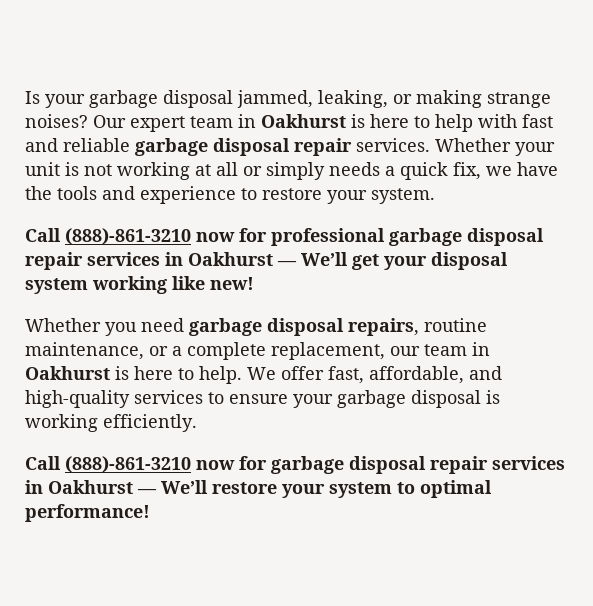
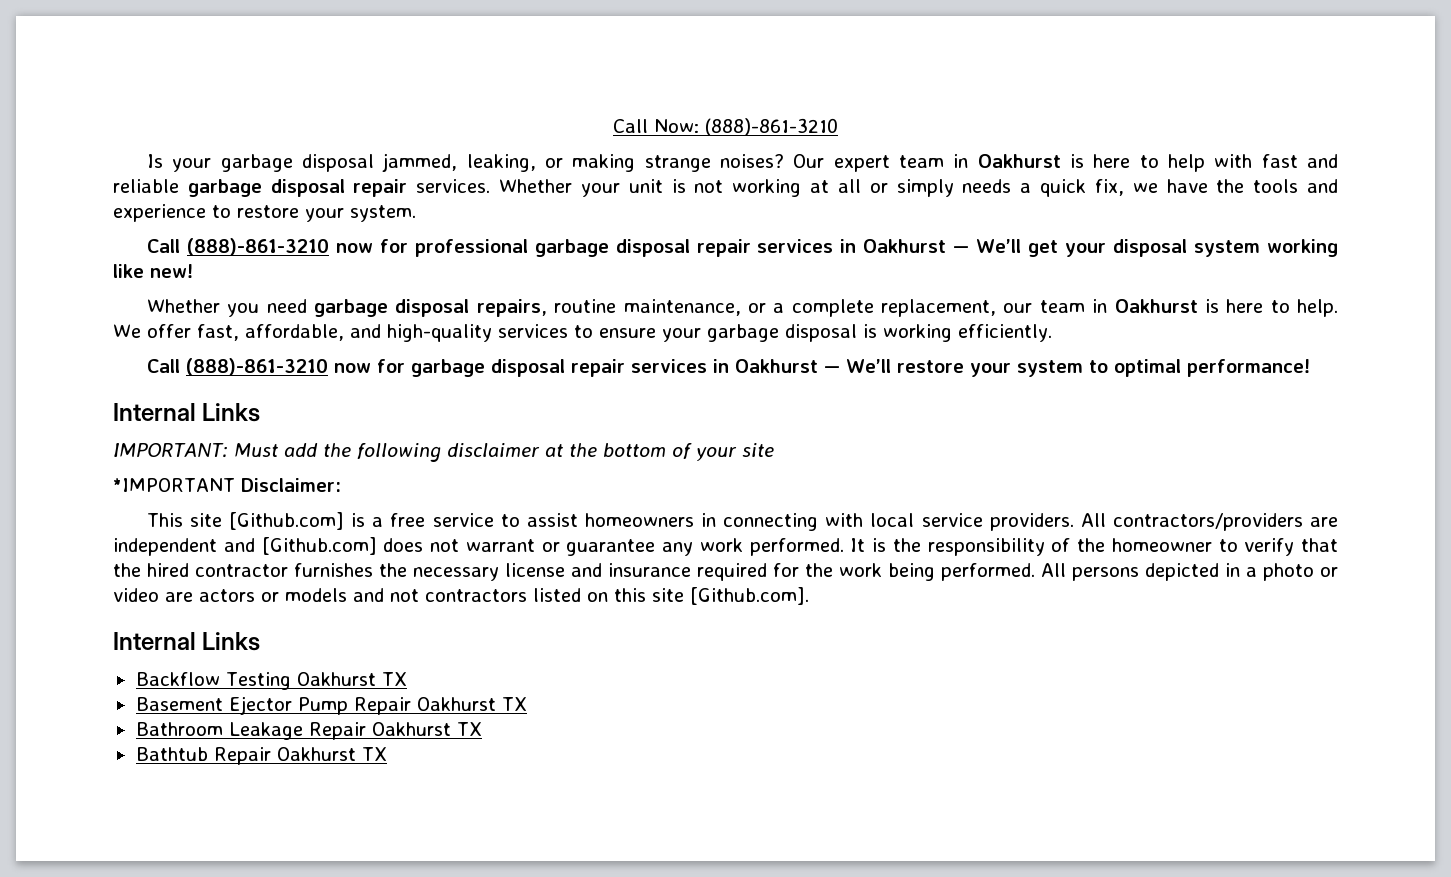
(25, 97) none -> [613,118,838,136] Call Now: (888)-861-3210 //
(150, 513) none -> [113,403,261,422] [113,443,774,462] [113,478,341,492] [146,512,1339,531] [113,537,1338,556] [113,563,1338,581] [113,587,809,605] [113,632,261,651] [135,672,407,690] [135,696,527,715] [135,722,482,740] [135,747,387,765] // Internal Links // IMPORTANT: Must add the following disclaimer at the bottom of your site // *IMPORTANT Disclaimer: // This site [Github.com] is a free service to assist homeowners in connecting with local service providers. All contractors/providers are independent and [Github.com] does not warrant or guarantee any work performed. It is the responsibility of the homeowner to verify that the hired contractor furnishes the necessary license and insurance required for the work being performed. All persons depicted in a photo or video are actors or models and not contractors listed on this site [Github.com]. // Internal Links // Backflow Testing Oakhurst TX // Basement Ejector Pump Repair Oakhurst TX // Bathroom Leakage Repair Oakhurst TX // Bathtub Repair Oakhurst TX

